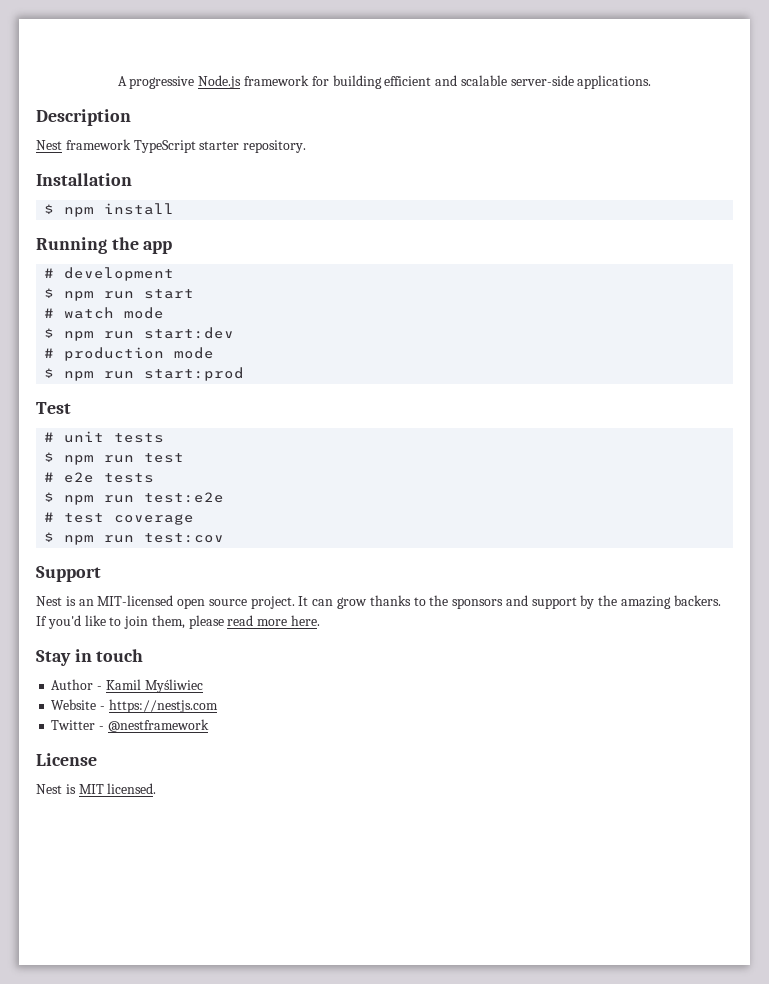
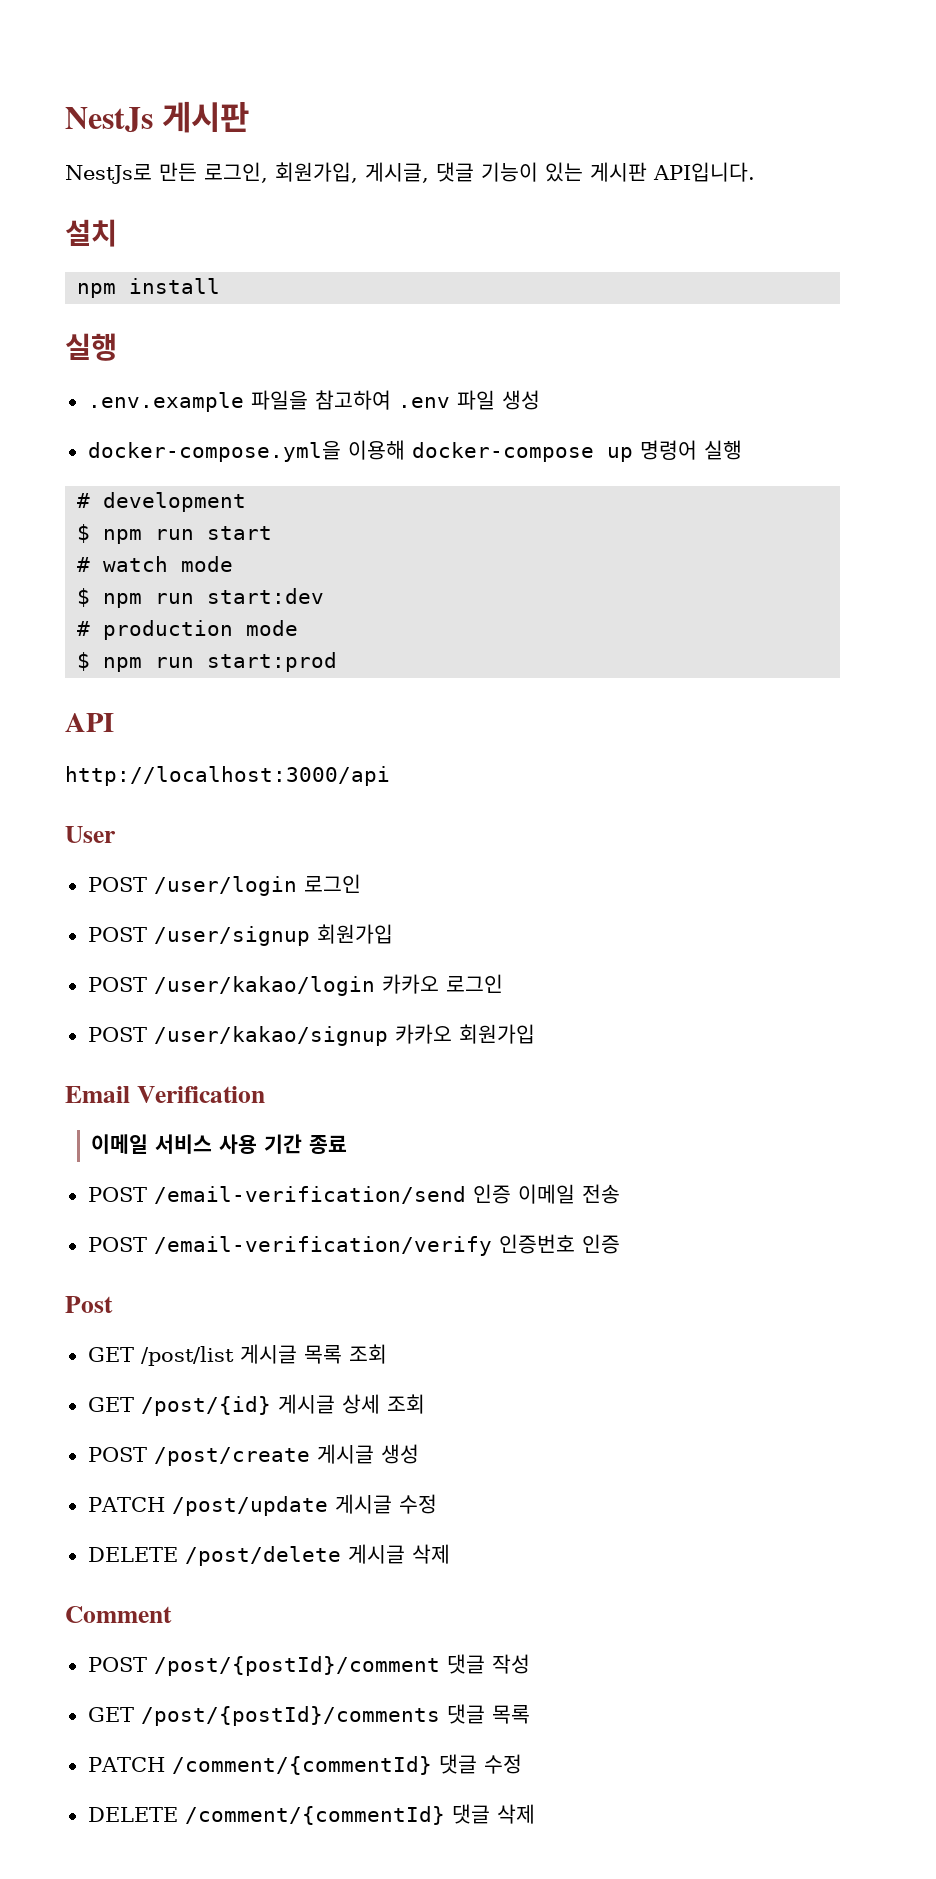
[117,75,652,89] [36,109,131,126] [36,139,307,153] [36,173,132,186] [44,203,175,217] [36,237,173,254] A progressive Node.js framework for building efficient and scalable server-side applications. // Description // Nest framework TypeScript starter repository. // Installation // $ npm install // Running the app -> [65,101,249,133] [65,162,755,184] [65,219,117,247] [77,278,221,298] [65,333,117,361] [87,390,540,412] [87,440,742,462] NestJs 게시판 // NestJs로 만든 로그인, 회원가입, 게시글, 댓글 기능이 있는 게시판 API입니다. // 설치 // npm install // 실행 // .env.example 파일을 참고하여 .env 파일 생성 // docker-compose.yml을 이용해 docker-compose up 명령어 실행
[36,402,71,414] [44,431,165,443] [44,452,185,465] [44,472,155,483] [44,492,225,505] [44,512,195,525] [44,532,225,545] [36,566,101,582] [36,595,721,609] [36,615,321,629] [36,649,144,666] [51,679,203,693] [51,699,218,713] [51,719,209,732] [36,753,97,766] [36,783,157,794] Test // # unit tests // $ npm run test // # e2e tests // $ npm run test:e2e // # test coverage // $ npm run test:cov // Support // Nest is an MIT-licensed open source project. It can grow thanks to the sponsors and support by the amazing backers. If you'd like to join them, please read more here. // Stay in touch // Author - Kamil Myśliwiec // Website - https://nestjs.com // Twitter - @nestframework // License // Nest is MIT licensed. -> [65,713,114,732] [65,766,390,786] [65,826,116,843] [87,874,361,896] [87,924,393,946] [87,974,503,996] [87,1024,535,1046] [65,1086,265,1103] [91,1134,348,1154] [87,1184,620,1204] [87,1234,620,1256] [65,1296,113,1313] [87,1344,387,1366] [87,1394,425,1416] [87,1444,419,1466] [87,1494,437,1516] [87,1544,450,1566] [65,1606,172,1623] [87,1654,530,1676] [87,1704,530,1726] [87,1754,522,1775] [87,1804,535,1825] API // http://localhost:3000/api // User // POST /user/login 로그인 // POST /user/signup 회원가입 // POST /user/kakao/login 카카오 로그인 // POST /user/kakao/signup 카카오 회원가입 // Email Verification // 이메일 서비스 사용 기간 종료 // POST /email-verification/send 인증 이메일 전송 // POST /email-verification/verify 인증번호 인증 // Post // GET /post/list 게시글 목록 조회 // GET /post/{id} 게시글 상세 조회 // POST /post/create 게시글 생성 // PATCH /post/update 게시글 수정 // DELETE /post/delete 게시글 삭제 // Comment // POST /post/{postId}/comment 댓글 작성 // GET /post/{postId}/comments 댓글 목록 // PATCH /comment/{commentId} 댓글 수정 // DELETE /comment/{commentId} 댓글 삭제

